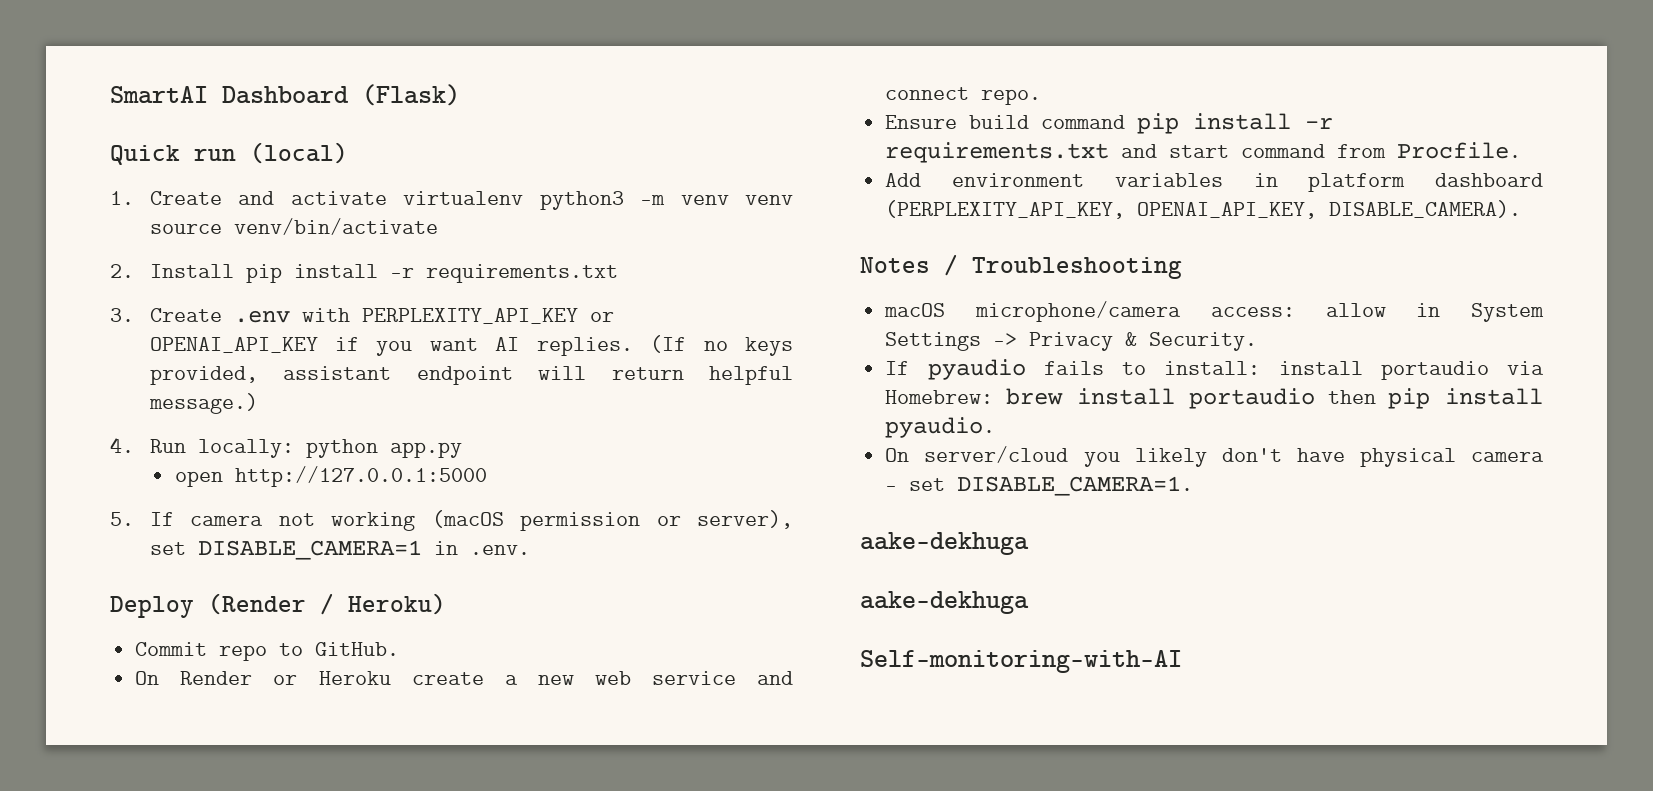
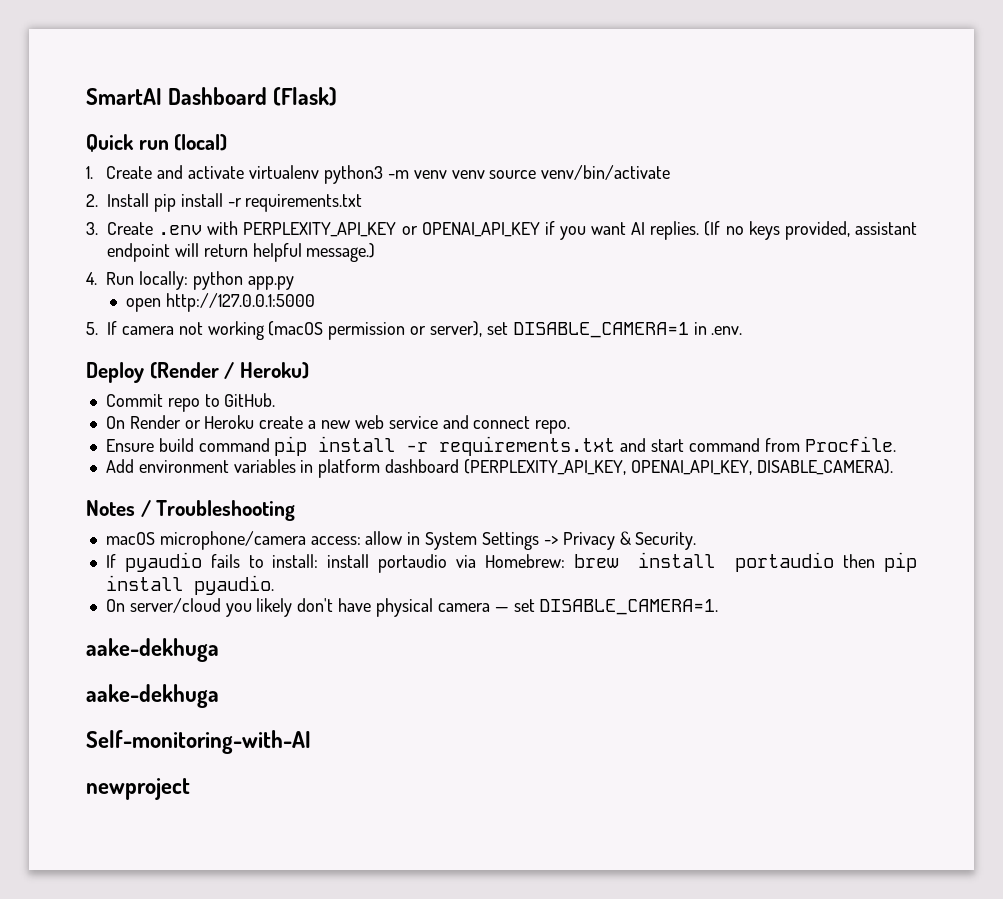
(1182, 661) none -> [86,778,190,800] // newproject

